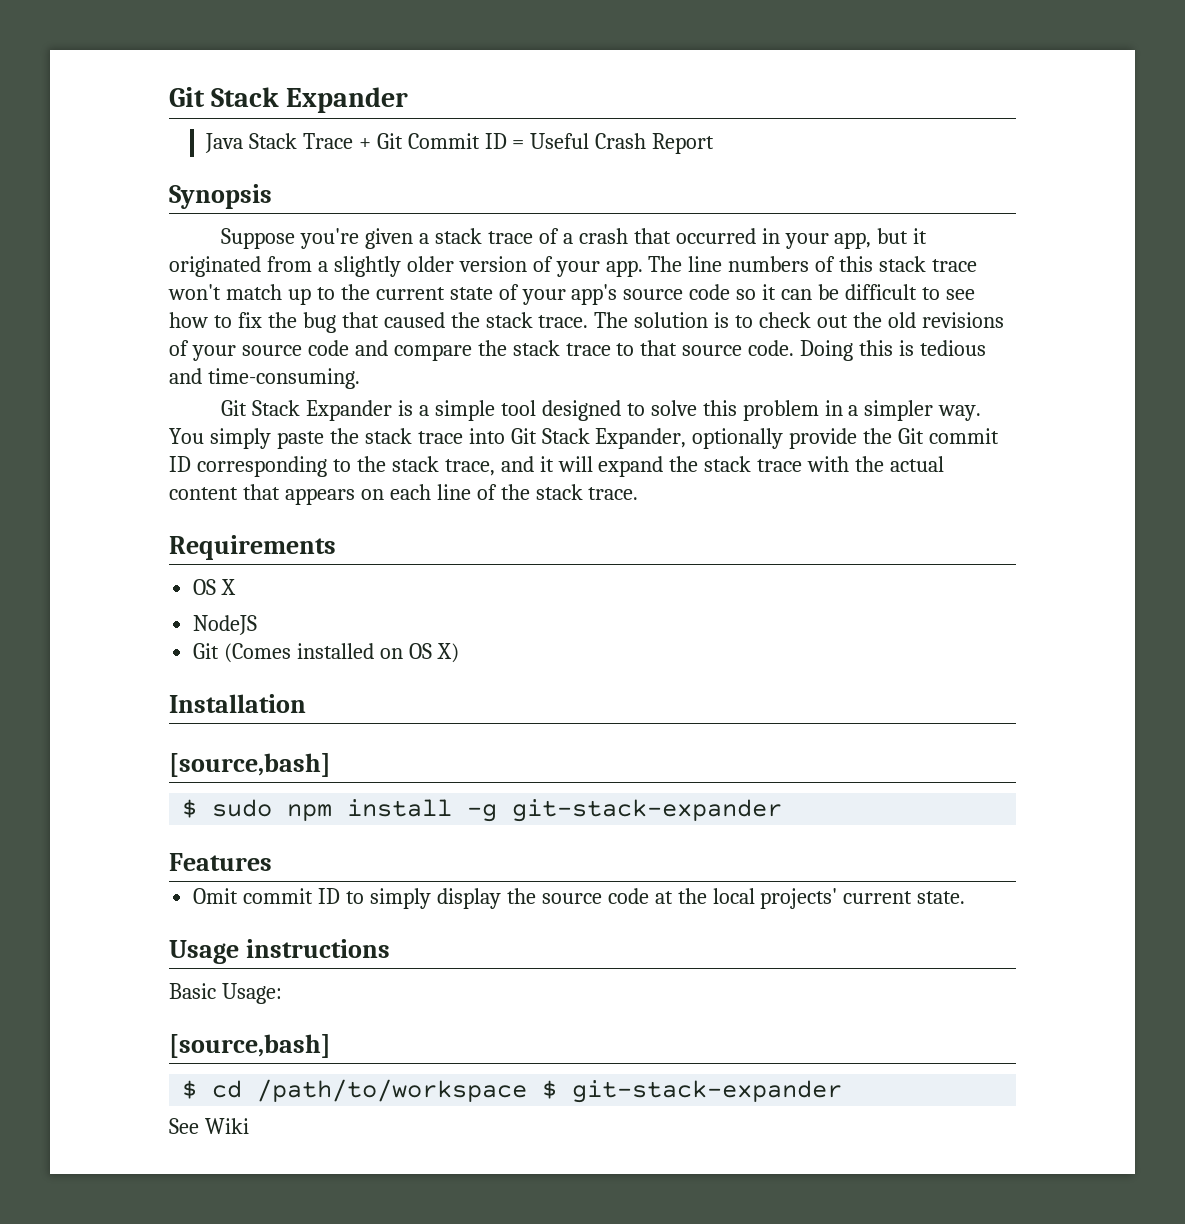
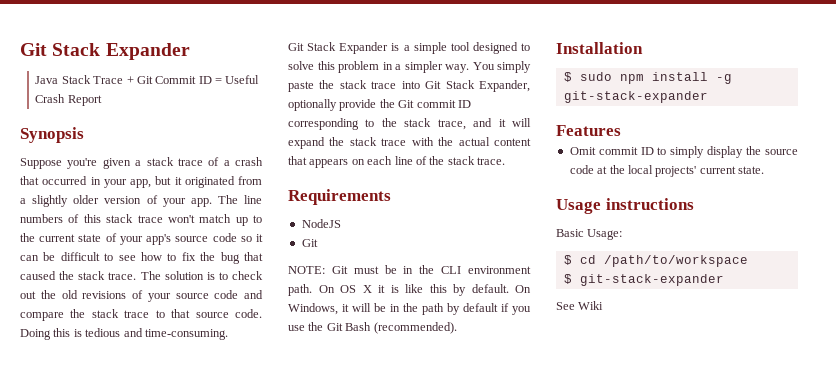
[193,579,237,595] // OS X -> (391, 197) none
[224,643,459,663] (Comes installed on OS X) -> [288,265,531,274] [288,284,531,296] [288,303,531,315] [288,322,457,334] // NOTE: Git must be in the CLI environment path. On OS X it is like this by default. On Windows, it will be in the path by default if you use the Git Bash (recommended).
[169,753,331,777] // [source,bash] -> (643, 48) none
[169,1034,331,1058] // [source,bash] -> (623, 234) none
(528, 1090) none -> (748, 261) //

